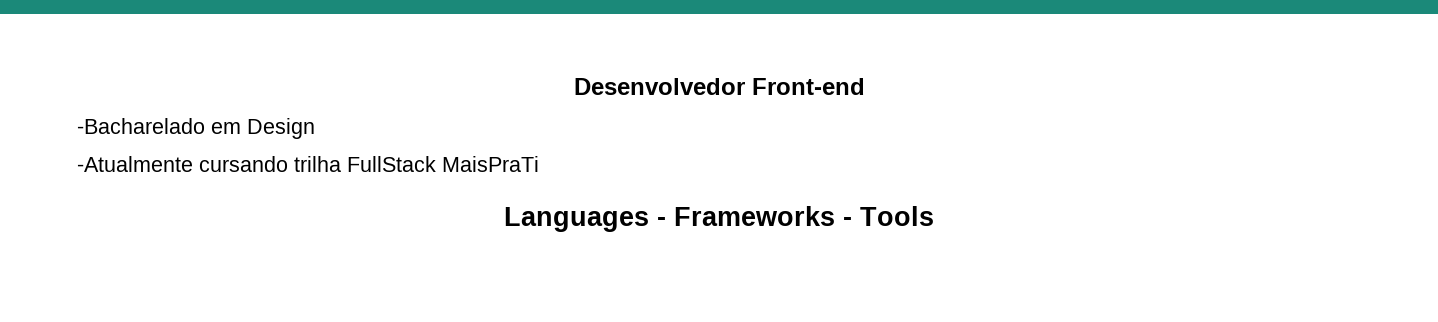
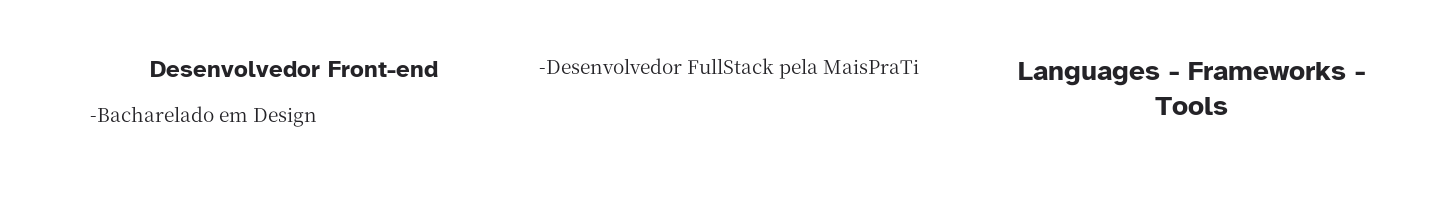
[77,156,436,172] -Atualmente cursando trilha FullStack -> [539,58,819,79] -Desenvolvedor FullStack pela

